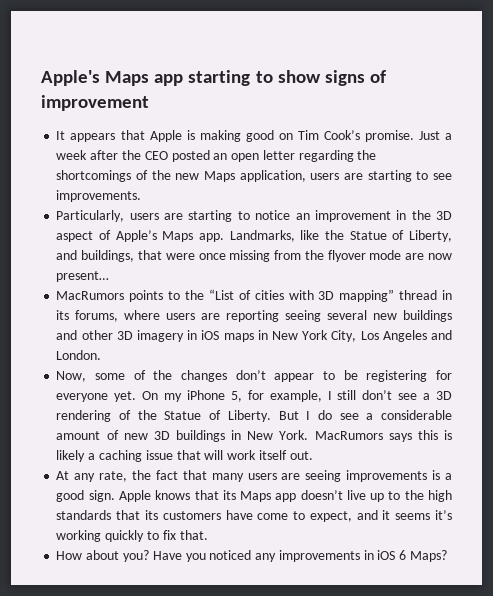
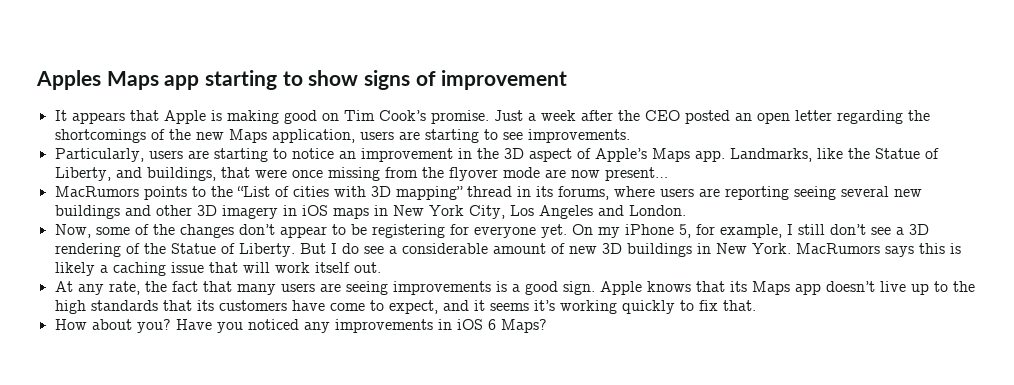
[41,70,100,86] Apple's -> [36,70,101,90] Apples

